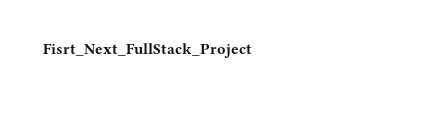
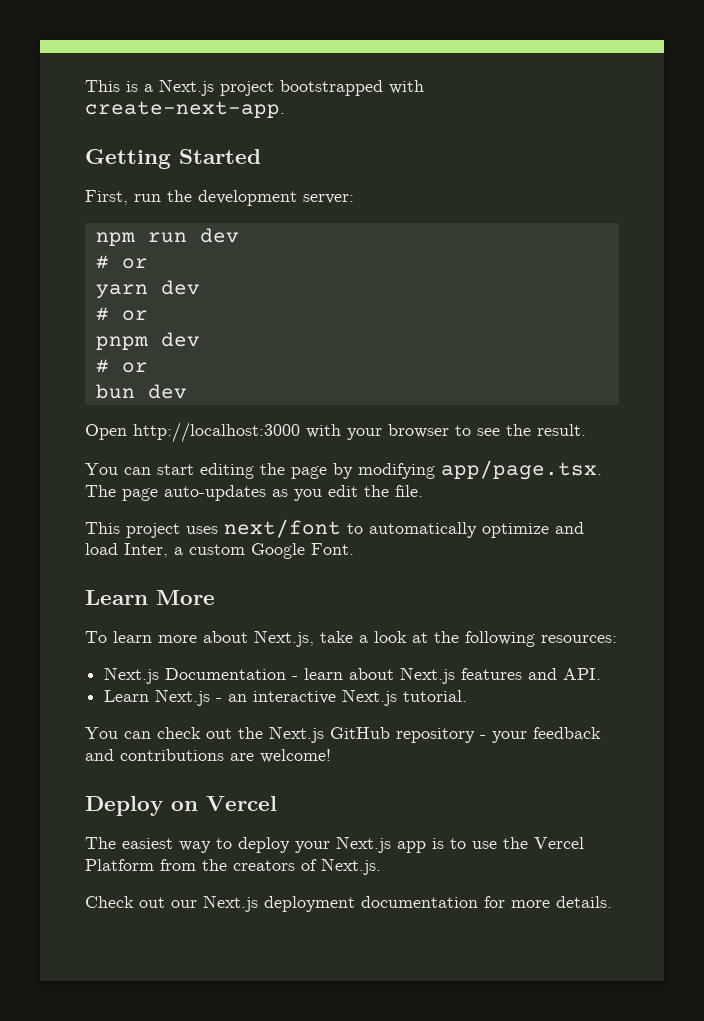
[43,43,252,58] Fisrt_Next_FullStack_Project -> [85,79,424,96] [85,101,285,118] [85,149,261,169] [85,190,354,206] [95,228,239,246] [95,255,148,269] [95,280,200,299] [95,307,148,321] [95,332,200,350] [95,359,148,373] [95,384,187,399] [85,422,586,443] [85,460,602,480] [85,485,423,501] [85,519,584,538] [85,543,354,559] [85,590,215,605] [85,630,617,647] [104,667,602,684] [104,689,468,706] [85,726,601,743] [85,749,331,763] [85,796,277,816] [85,836,584,853] [85,858,381,875] [85,895,612,912] This is a Next.js project bootstrapped with create-next-app. // Getting Started // First, run the development server: // npm run dev // # or // yarn dev // # or // pnpm dev // # or // bun dev // Open http://localhost:3000 with your browser to see the result. // You can start editing the page by modifying app/page.tsx. The page auto-updates as you edit the file. // This project uses next/font to automatically optimize and load Inter, a custom Google Font. // Learn More // To learn more about Next.js, take a look at the following resources: // Next.js Documentation - learn about Next.js features and API. // Learn Next.js - an interactive Next.js tutorial. // You can check out the Next.js GitHub repository - your feedback and contributions are welcome! // Deploy on Vercel // The easiest way to deploy your Next.js app is to use the Vercel Platform from the creators of Next.js. // Check out our Next.js deployment documentation for more details.

